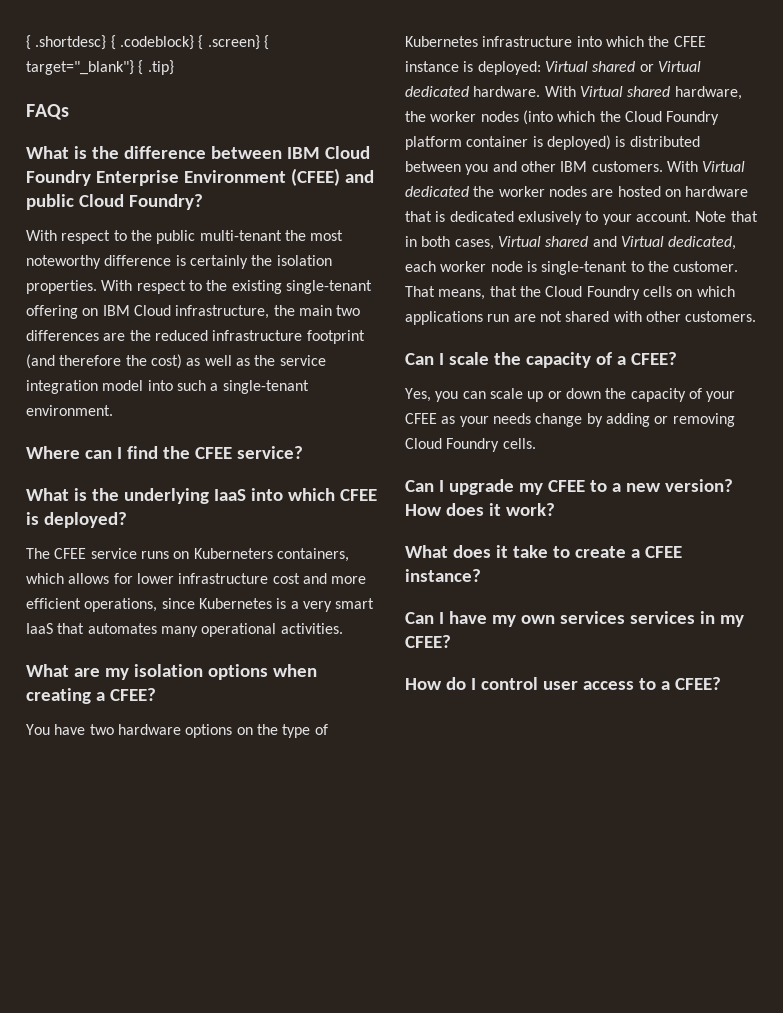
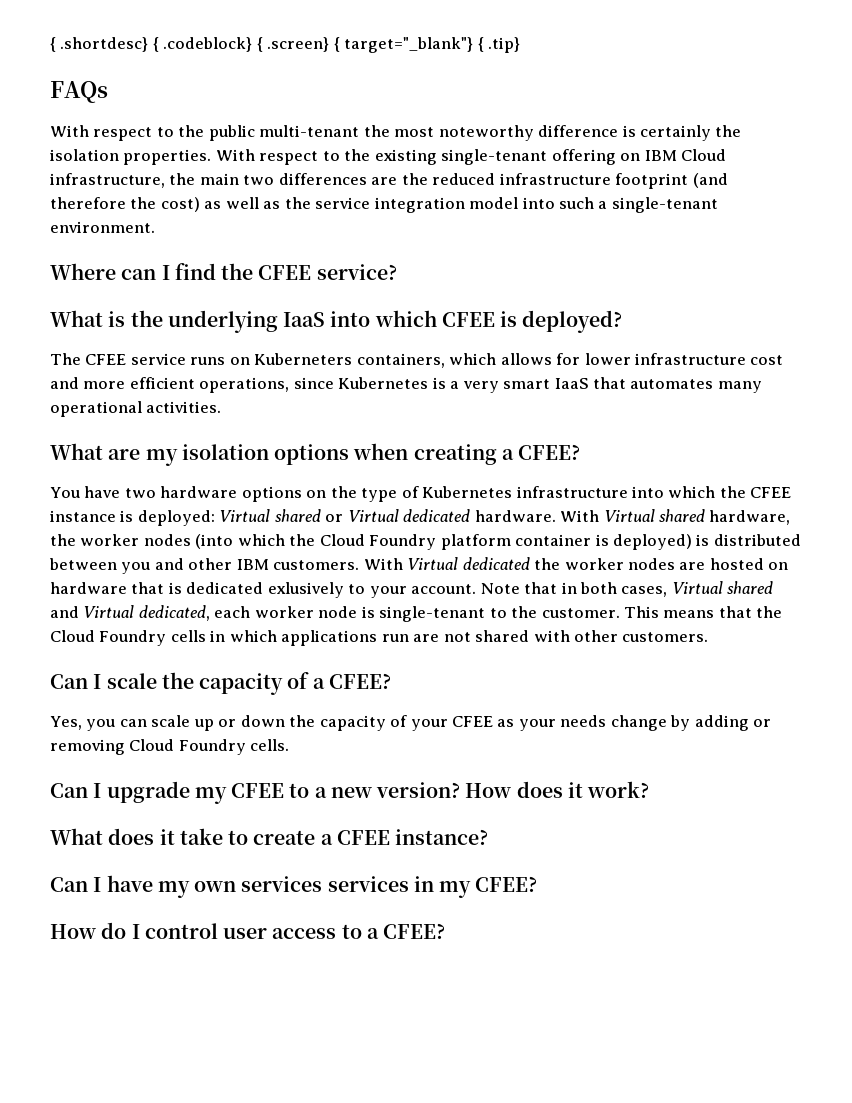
[26,146,370,159] [26,168,374,186] [26,194,203,210] // What is the difference between IBM Cloud Foundry Enterprise Environment (CFEE) and public Cloud Foundry? -> (108, 92) none
[405,286,486,300] That means, -> [624,606,715,618] This means
[676,289,693,297] on -> [210,630,226,642] in

